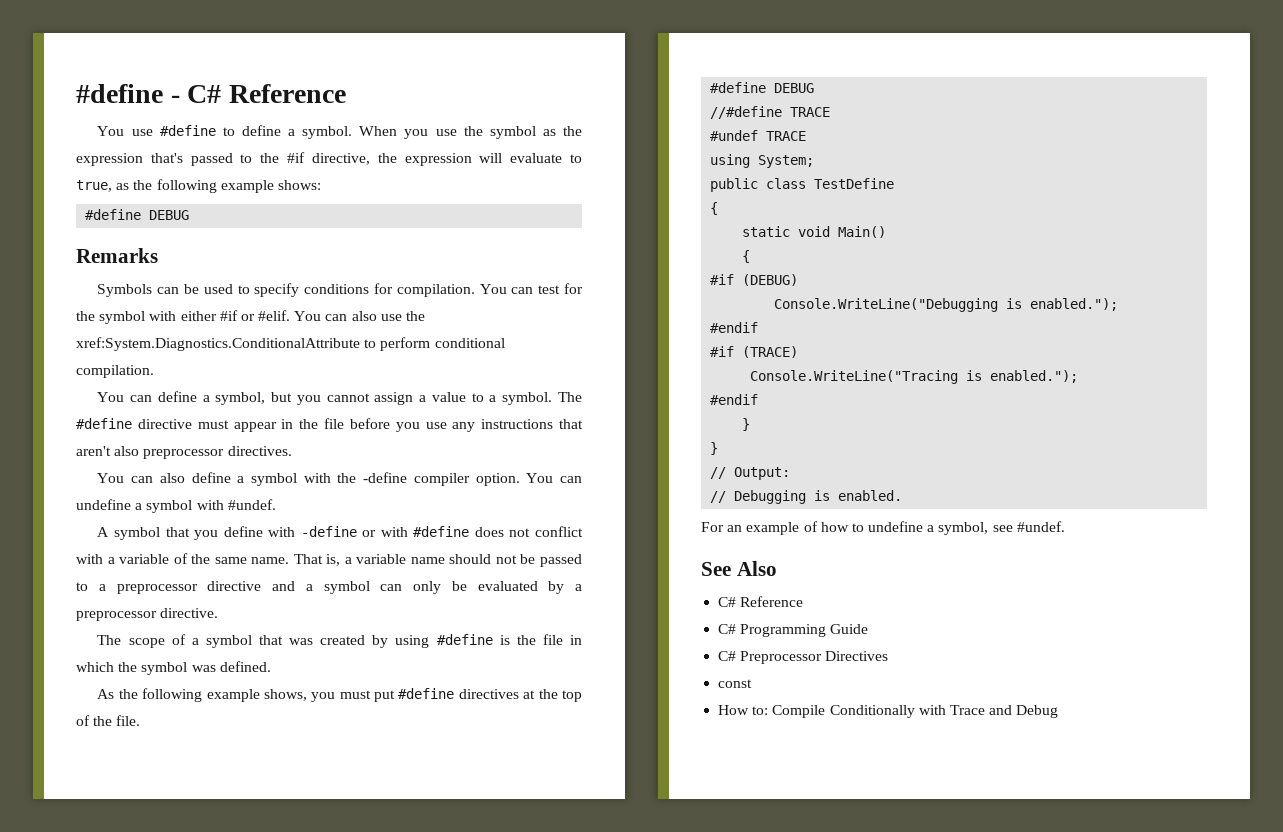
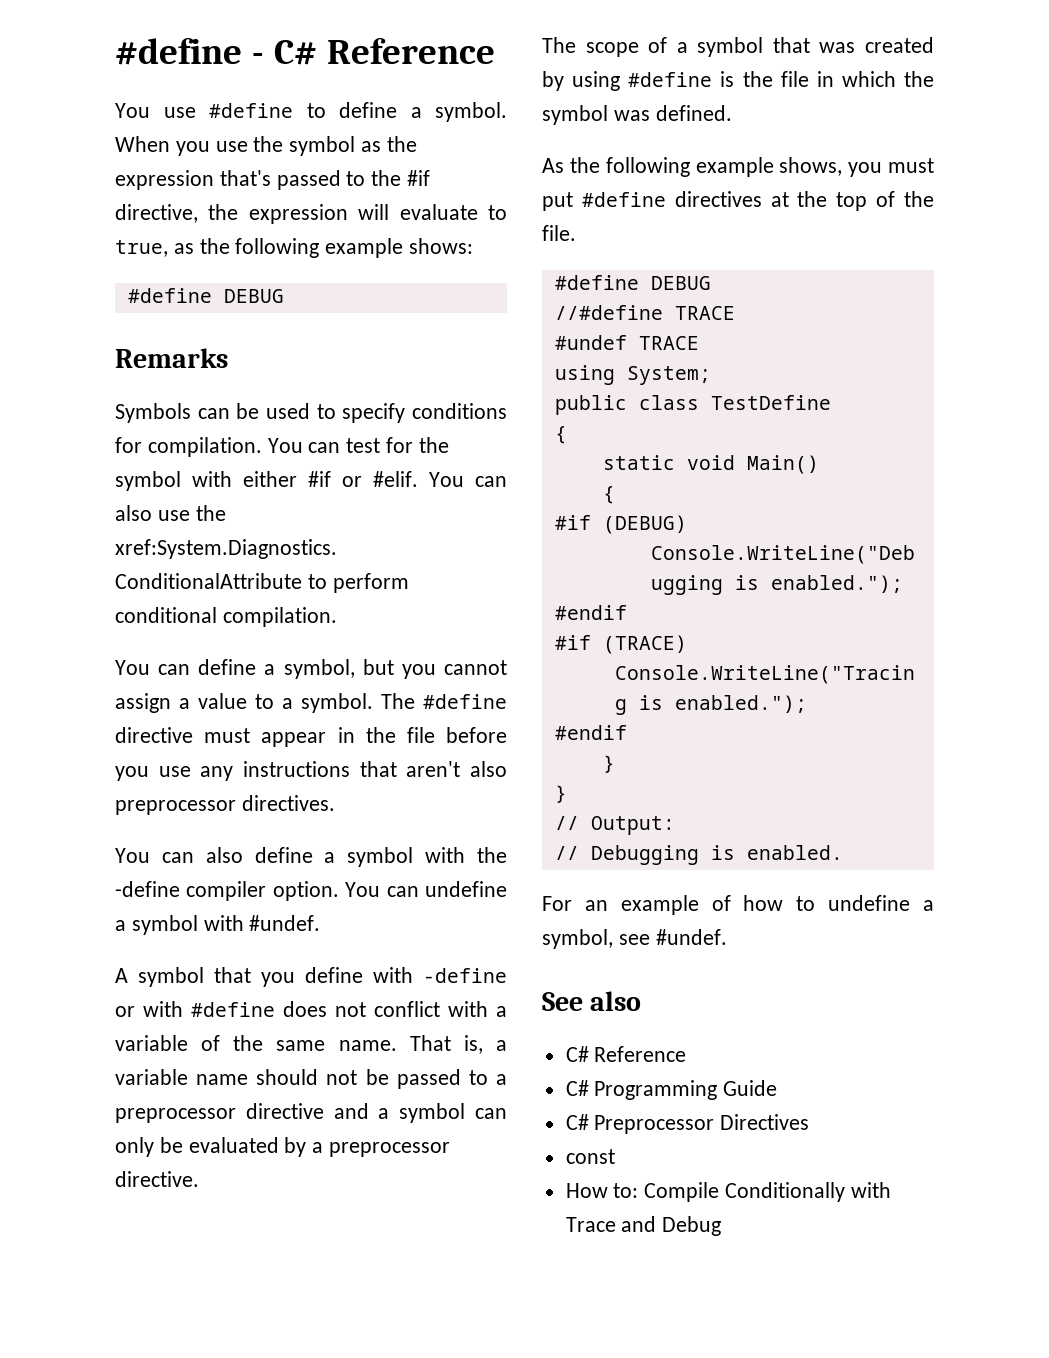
[736,561,777,576] Also -> [590,991,642,1011] also

